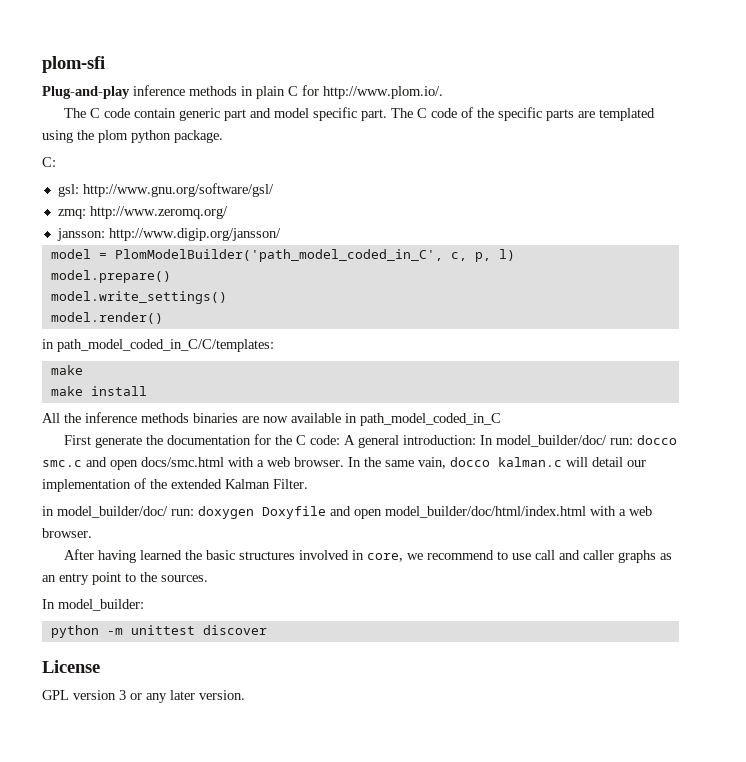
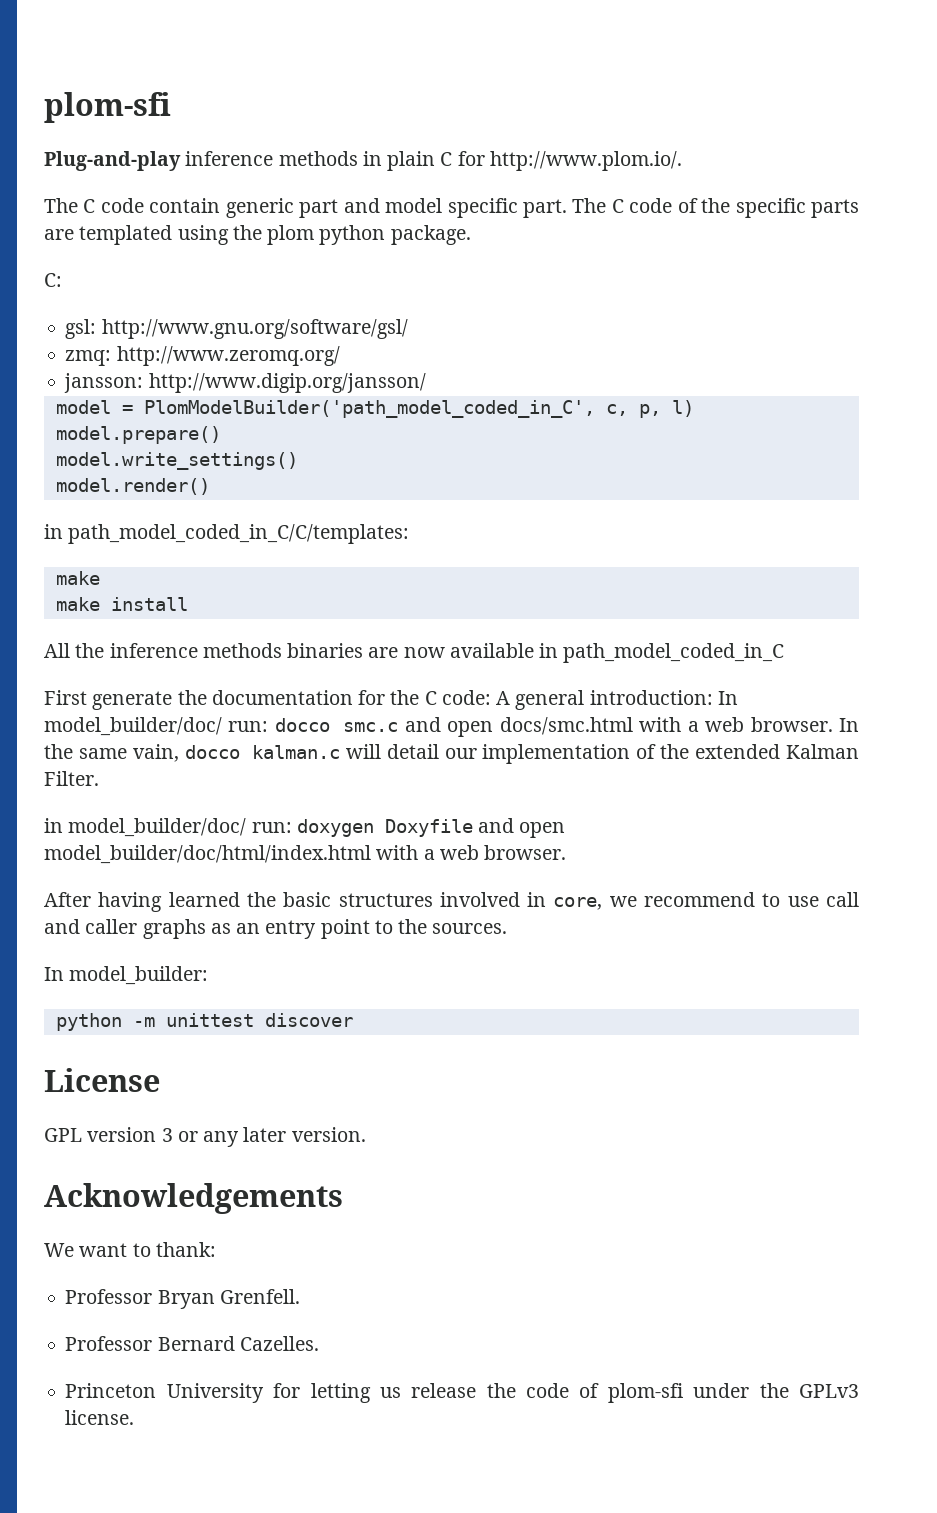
(245, 695) none -> [44,1183,343,1214] [44,1242,216,1257] [65,1289,300,1309] [65,1336,319,1351] [65,1383,859,1403] [65,1410,135,1425] // Acknowledgements // We want to thank: // Professor Bryan Grenfell. // Professor Bernard Cazelles. // Princeton University for letting us release the code of plom-sfi under the GPLv3 license.

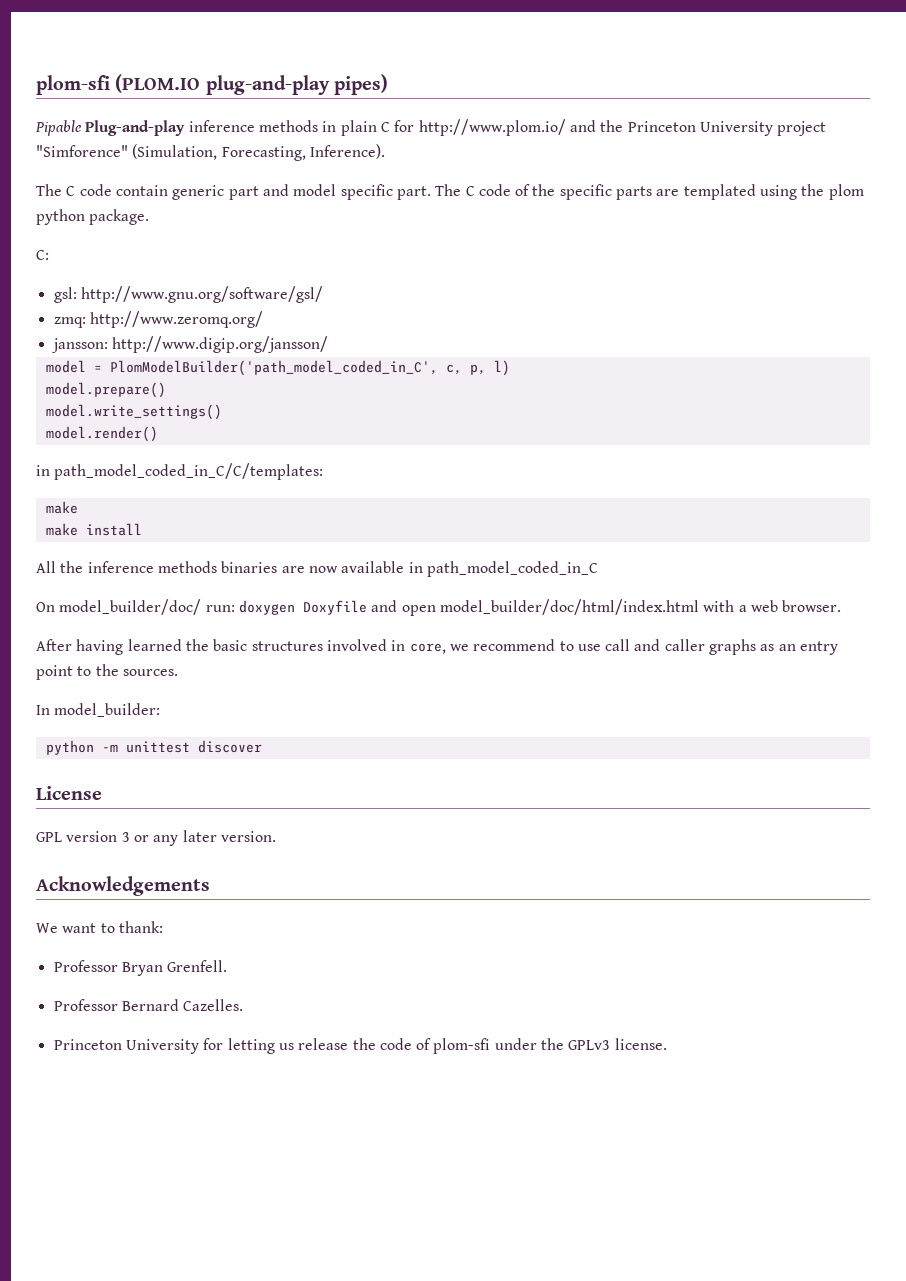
[44,92,171,123] plom-sfi // -> [36,74,389,95] [35,120,82,136] plom-sfi (PLOM.IO plug-and-play pipes) // Pipable
[489,151,682,171] http://www.plom.io/. -> [418,119,827,136] [36,144,385,161] http://www.plom.io/ and the Princeton University project "Simforence" (Simulation, Forecasting, Inference).
[44,690,738,710] [44,717,859,737] [44,744,859,764] [44,771,99,786] [44,818,63,833] First generate the documentation for the C code: A general introduction: In model_builder/doc/ run: docco smc.c and open docs/smc.html with a web browser. In the same vain, docco kalman.c will detail our implementation of the extended Kalman Filter. // in -> [36,602,55,612] On

